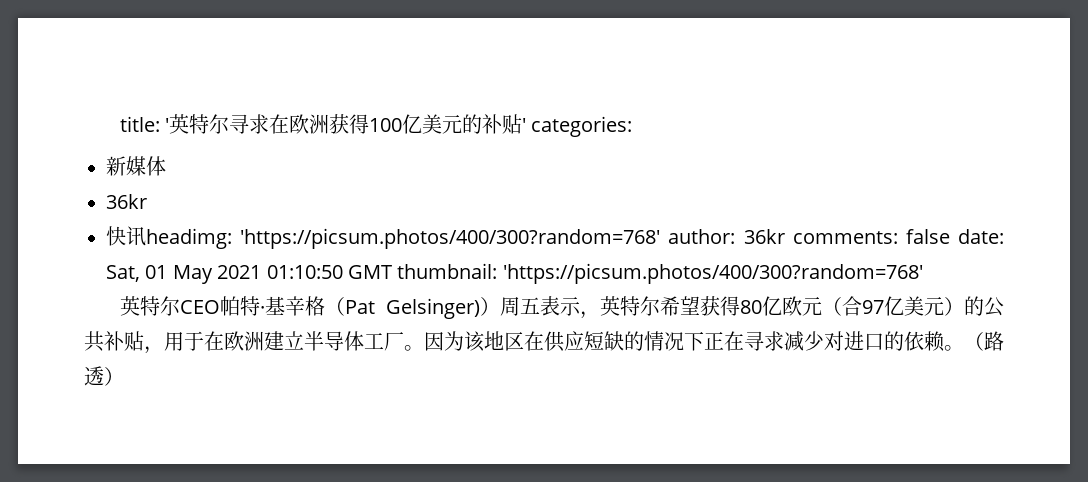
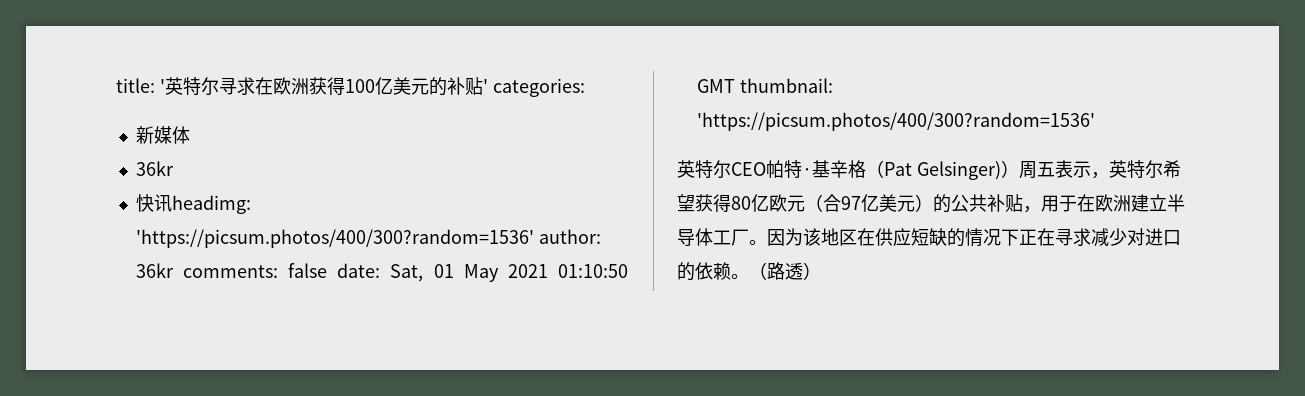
[240,228,661,249] 'https://picsum.photos/400/300?random=768' -> [135,229,534,248] 'https://picsum.photos/400/300?random=1536'
[502,263,923,284] 'https://picsum.photos/400/300?random=768' -> [696,112,1095,131] 'https://picsum.photos/400/300?random=1536'

